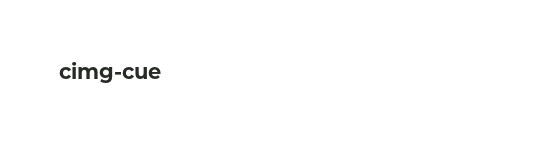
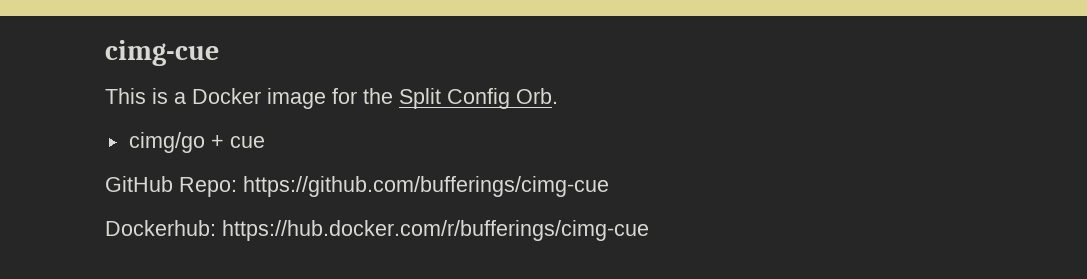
(161, 72) none -> [105,88,558,109] [128,132,265,153] [105,176,609,197] [105,220,649,241] // This is a Docker image for the Split Config Orb. // cimg/go + cue // GitHub Repo: https://github.com/bufferings/cimg-cue // Dockerhub: https://hub.docker.com/r/bufferings/cimg-cue

